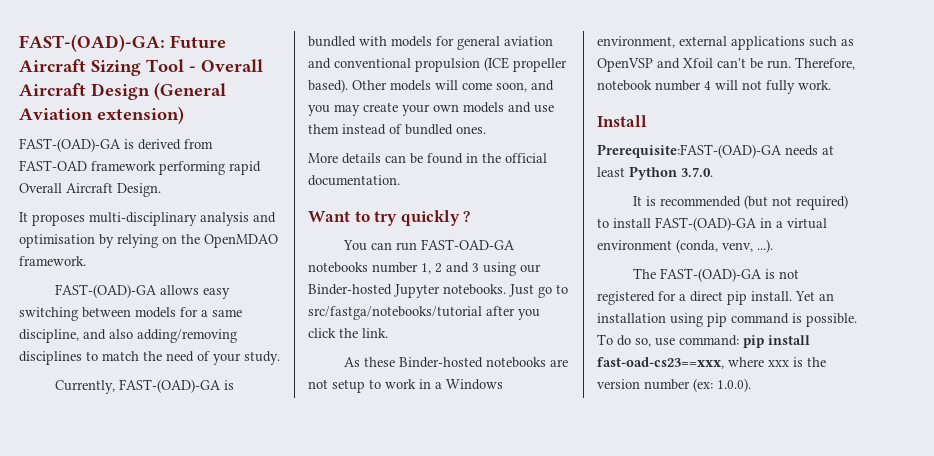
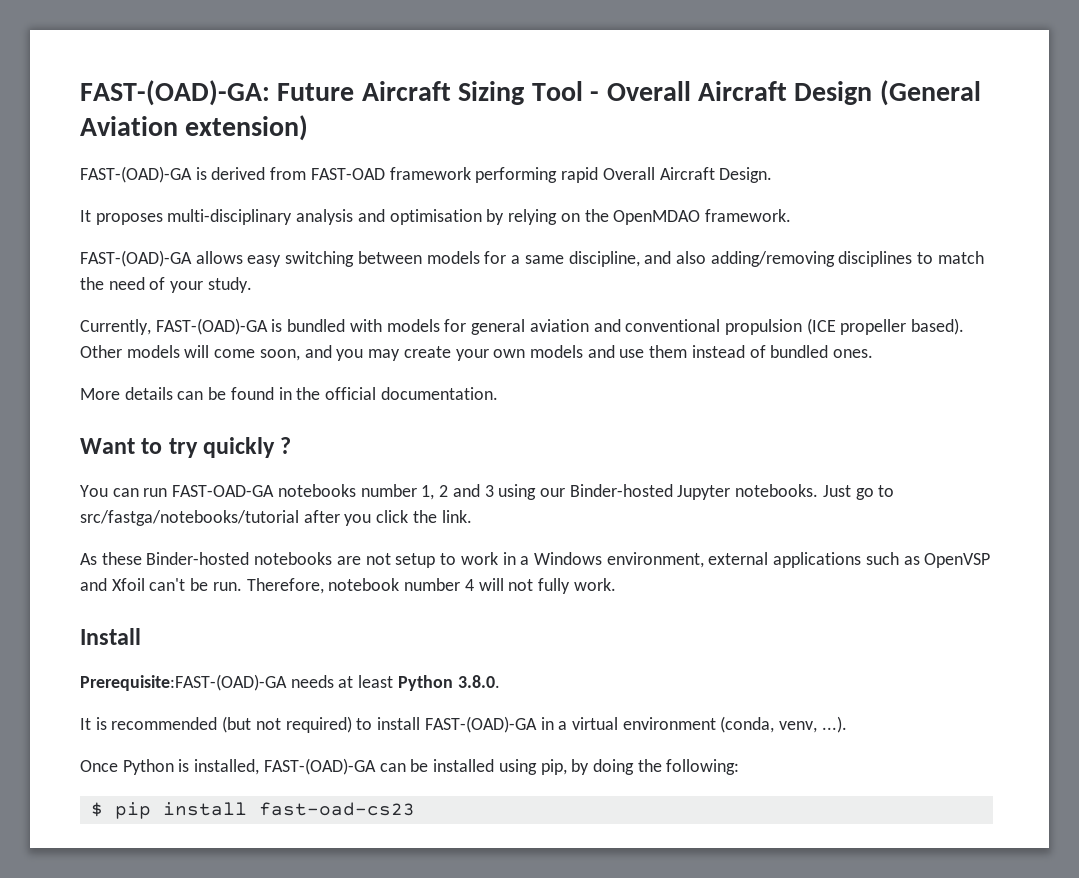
[681,167,713,177] 3.7.0. -> [457,675,500,688] 3.8.0.
[633,268,800,282] [597,291,834,305] [597,313,857,327] [597,334,810,348] [597,357,826,369] [597,378,751,392] The FAST-(OAD)-GA is not registered for a direct pip install. Yet an installation using pip command is possible. To do so, use command: pip install fast-oad-cs23==xxx, where xxx is the version number (ex: 1.0.0). -> [80,758,740,775] [90,802,415,819] Once Python is installed, FAST-(OAD)-GA can be installed using pip, by doing the following: // $ pip install fast-oad-cs23

